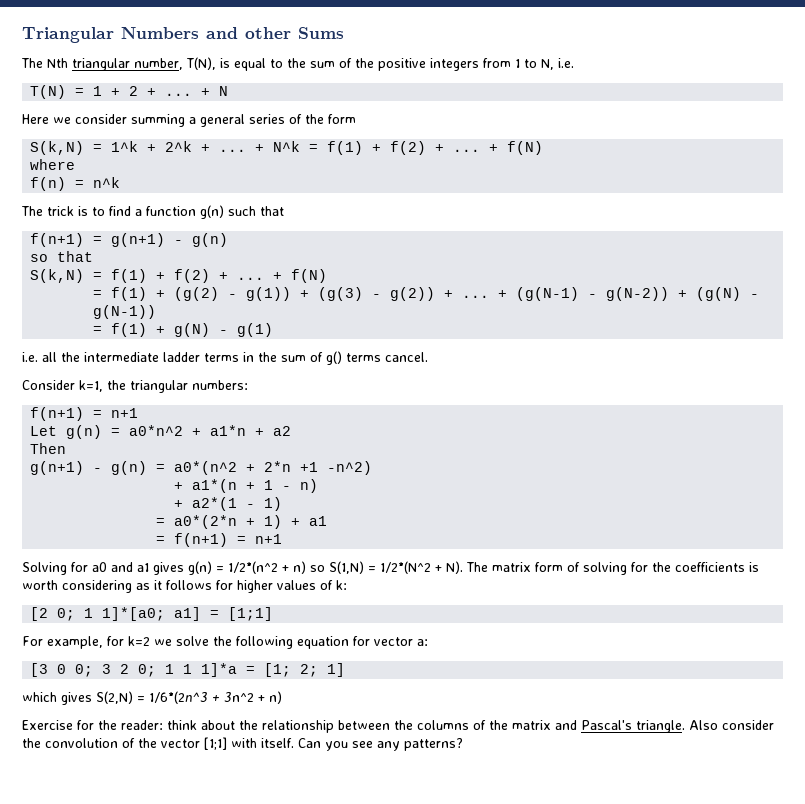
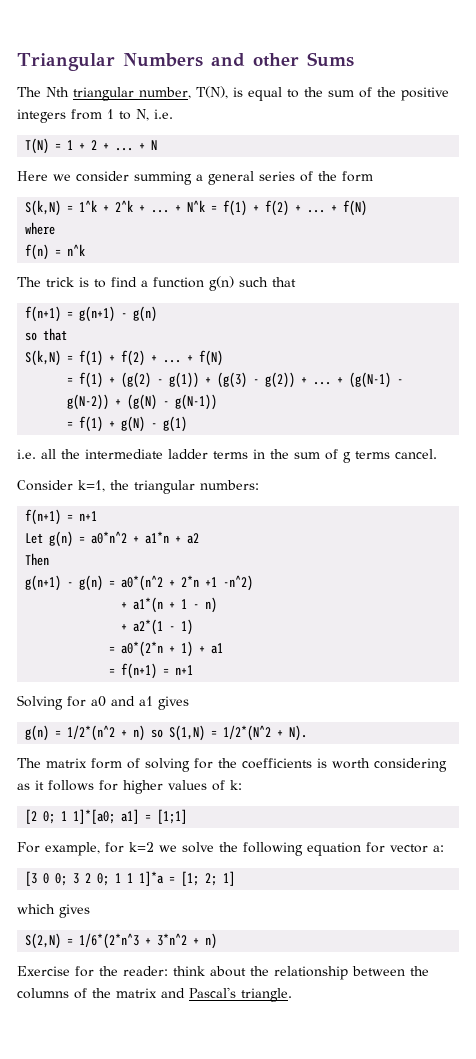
[326,351,342,365] g() -> [343,452,351,463] g
(184, 568) none -> (189, 703) //
(463, 567) none -> (308, 733) //
(92, 698) none -> (90, 911) //
[149,691,254,704] 1/6*(2n^3 + 3n^2 -> [79,933,188,949] 1/6*(2*n^3 + 3*n^2
[689,720,774,730] [22,737,463,751] Also consider the convolution of the vector [1;1] with itself. Can you see any patterns? -> (292, 995) none

